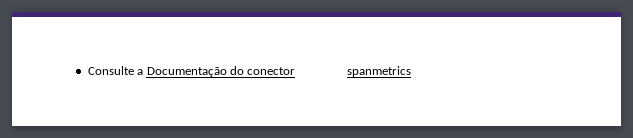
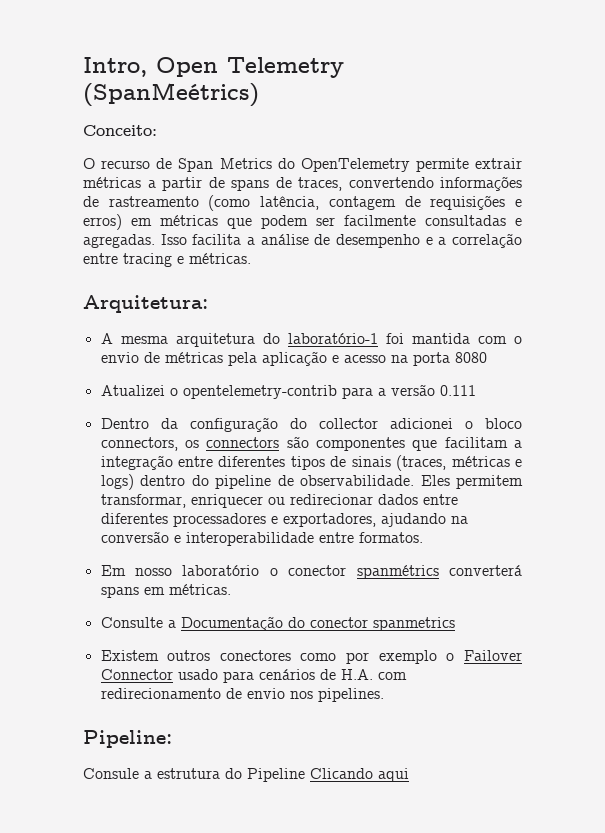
(87, 70) none -> [83,57,344,78] [83,83,259,107] [83,125,157,136] [83,158,522,172] [83,176,522,191] [83,195,522,211] [83,214,522,230] [83,233,522,248] [83,253,251,267] [83,295,208,313] [100,333,522,347] [100,351,487,366] [100,384,476,399] [100,417,522,432] [100,436,522,451] [100,455,522,471] [100,474,523,490] [100,494,458,508] [100,513,468,527] [100,531,423,546] [100,565,522,579] [100,584,231,598] Intro, Open Telemetry (SpanMeétrics) // Conceito: // O recurso de Span Metrics do OpenTelemetry permite extrair métricas a partir de spans de traces, convertendo informações de rastreamento (como latência, contagem de requisições e erros) em métricas que podem ser facilmente consultadas e agregadas. Isso facilita a análise de desempenho e a correlação entre tracing e métricas. // Arquitetura: // A mesma arquitetura do laboratório-1 foi mantida com o envio de métricas pela aplicação e acesso na porta 8080 // Atualizei o opentelemetry-contrib para a versão 0.111 // Dentro da configuração do collector adicionei o bloco connectors, os connectors são componentes que facilitam a integração entre diferentes tipos de sinais (traces, métricas e logs) dentro do pipeline de observabilidade. Eles permitem transformar, enriquecer ou redirecionar dados entre diferentes processadores e exportadores, ajudando na conversão e interoperabilidade entre formatos. // Em nosso laboratório o conector spanmétrics converterá spans em métricas. //
(411, 71) none -> [100,650,522,664] [100,669,407,683] [100,688,384,702] [83,730,172,748] [83,768,409,782] // Existem outros conectores como por exemplo o Failover Connector usado para cenários de H.A. com redirecionamento de envio nos pipelines. // Pipeline: // Consule a estrutura do Pipeline Clicando aqui

